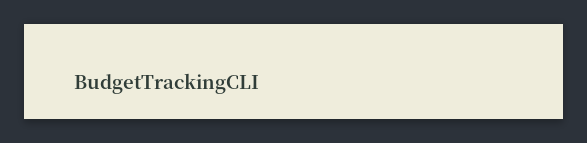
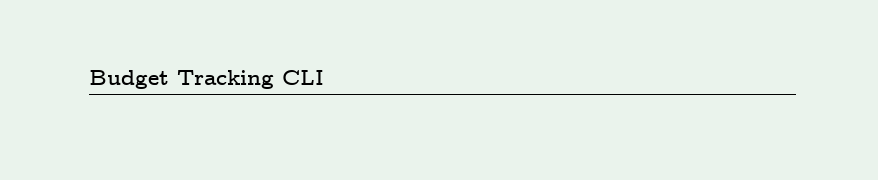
[74,73,259,94] BudgetTrackingCLI -> [89,70,324,89] Budget Tracking CLI

